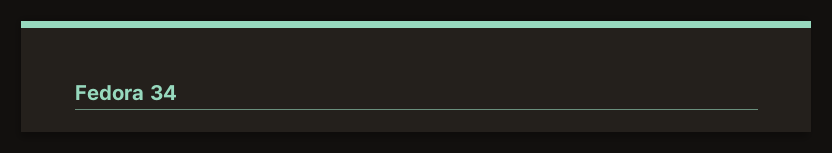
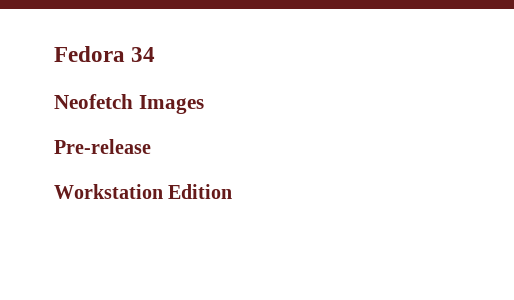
(177, 92) none -> [54,94,204,114] [54,139,151,154] [54,184,233,199] // Neofetch Images // Pre-release // Workstation Edition

